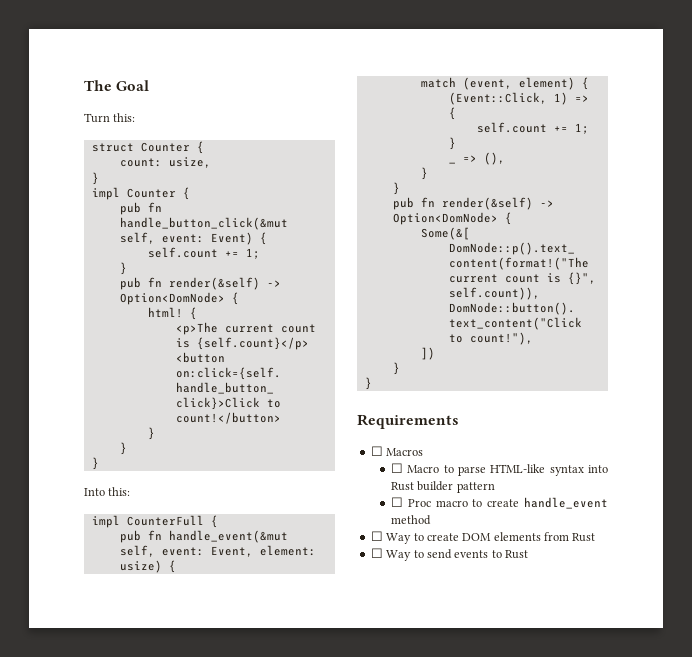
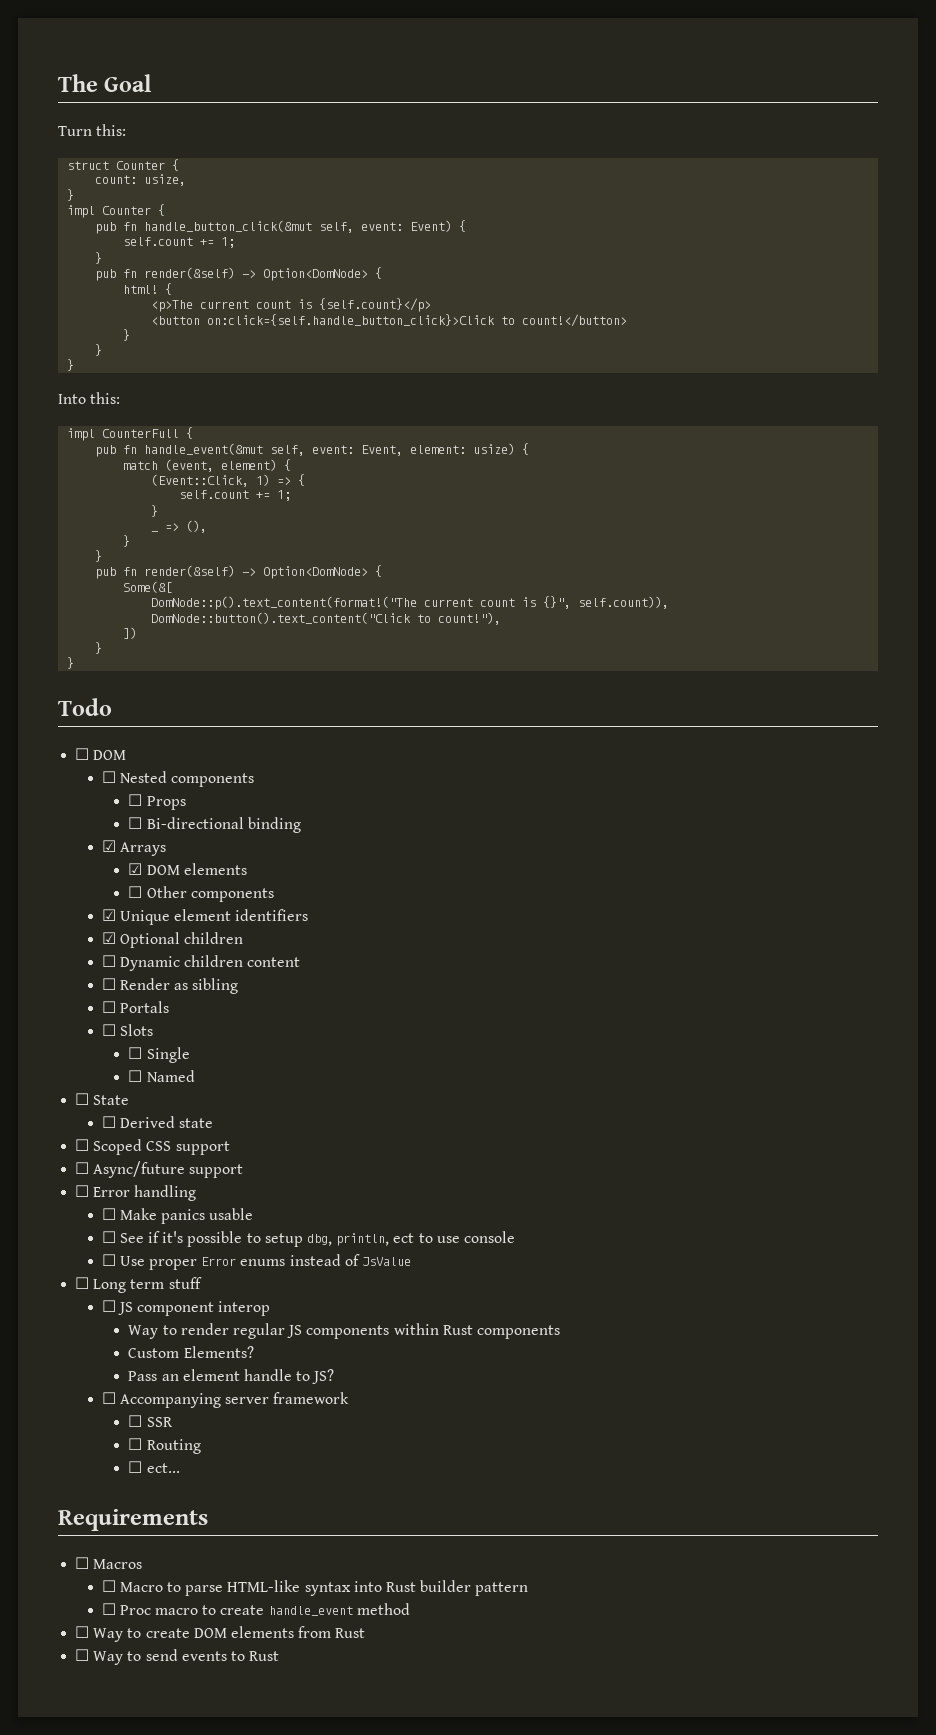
(372, 383) none -> [58,698,112,716] [75,748,127,760] [101,771,255,787] [128,794,186,810] [128,817,301,833] [101,840,166,856] [128,863,247,875] [128,886,274,902] [101,909,309,925] [101,932,244,948] [101,955,301,971] [101,978,239,994] [101,1001,169,1013] [101,1024,153,1036] [128,1047,190,1063] [128,1070,195,1082] [75,1093,130,1105] [101,1116,214,1128] [75,1139,230,1155] [75,1161,244,1178] [75,1185,197,1201] [101,1208,254,1224] [101,1231,515,1247] [101,1254,412,1270] [75,1277,202,1293] [101,1300,271,1316] [128,1323,560,1339] [128,1346,254,1358] [128,1369,335,1384] [101,1392,350,1408] [128,1415,173,1427] [128,1438,201,1454] [128,1461,180,1473] // Todo // ☐ DOM // ☐ Nested components // ☐ Props // ☐ Bi-directional binding // ☑ Arrays // ☑ DOM elements // ☐ Other components // ☑ Unique element identifiers // ☑ Optional children // ☐ Dynamic children content // ☐ Render as sibling // ☐ Portals // ☐ Slots // ☐ Single // ☐ Named // ☐ State // ☐ Derived state // ☐ Scoped CSS support // ☐ Async/future support // ☐ Error handling // ☐ Make panics usable // ☐ See if it's possible to setup dbg, println, ect to use console // ☐ Use proper Error enums instead of JsValue // ☐ Long term stuff // ☐ JS component interop // Way to render regular JS components within Rust components // Custom Elements? // Pass an element handle to JS? // ☐ Accompanying server framework // ☐ SSR // ☐ Routing // ☐ ect...

